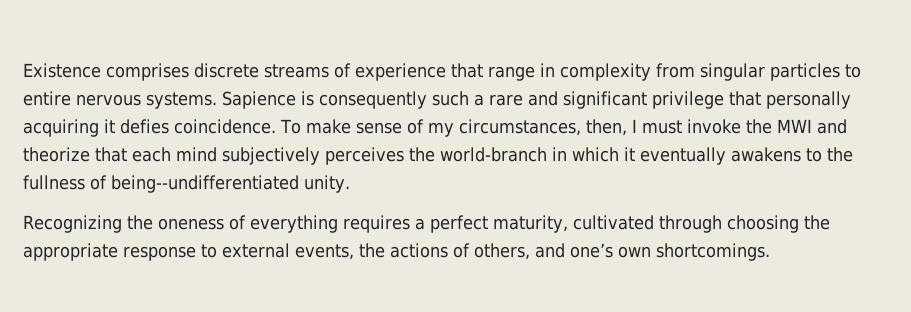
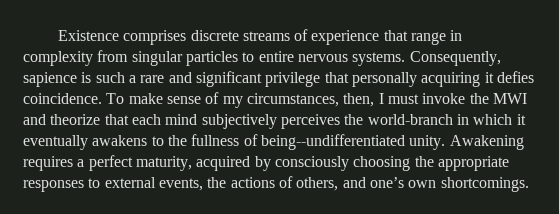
[222,91,427,109] Sapience is consequently -> [409,51,501,66] [23,72,92,87] Consequently, sapience is
[23,215,338,233] // Recognizing the oneness of everything -> [449,135,524,150] Awakening
[572,215,722,233] cultivated through -> [196,156,349,171] acquired by consciously
[123,246,196,261] response -> [23,180,84,192] responses

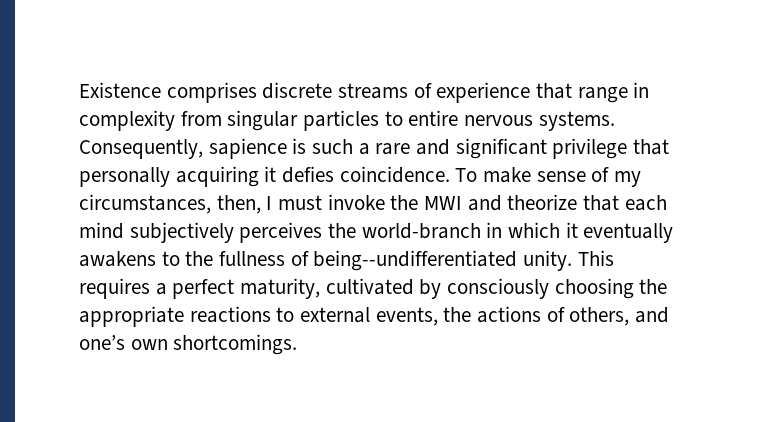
[449,135,524,150] Awakening -> [577,250,614,266] This
[196,156,251,171] acquired -> [325,278,414,295] cultivated
[23,180,84,192] responses -> [189,306,271,323] reactions

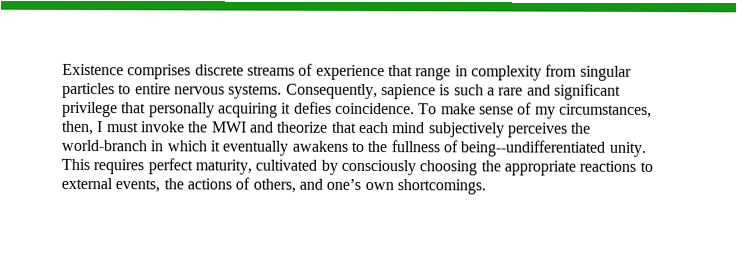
[155,283,167,295] a -> (145, 167) none

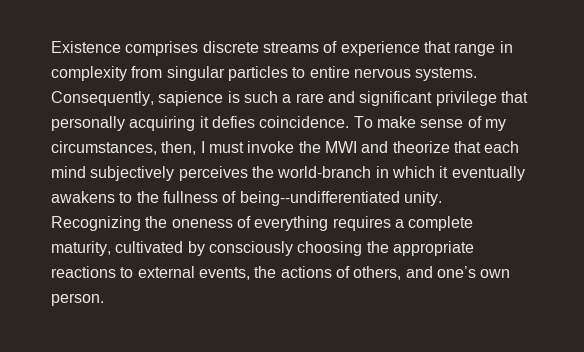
[61,158,193,175] This requires perfect -> [51,216,474,231] Recognizing the oneness of everything requires a complete
[396,179,486,195] shortcomings. -> [51,293,104,306] person.

